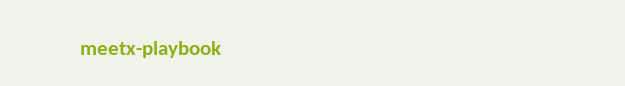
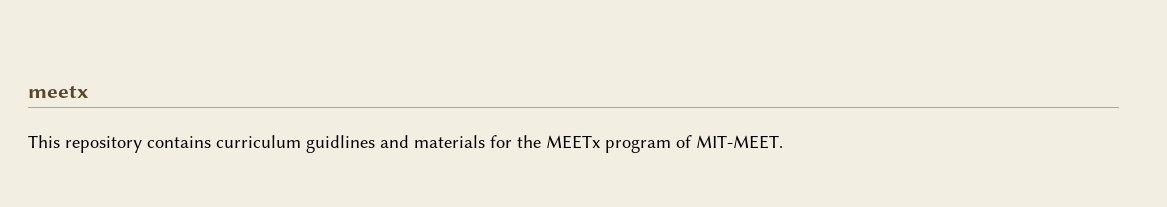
[80,41,221,58] meetx-playbook -> [28,85,89,98] [28,135,783,153] meetx // This repository contains curriculum guidlines and materials for the MEETx program of MIT-MEET.

